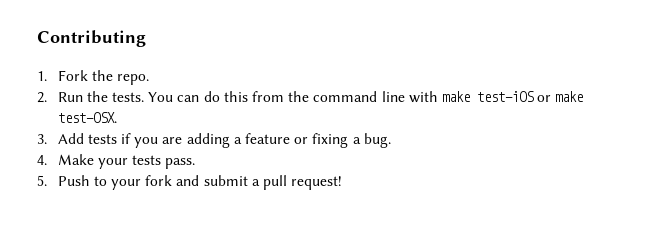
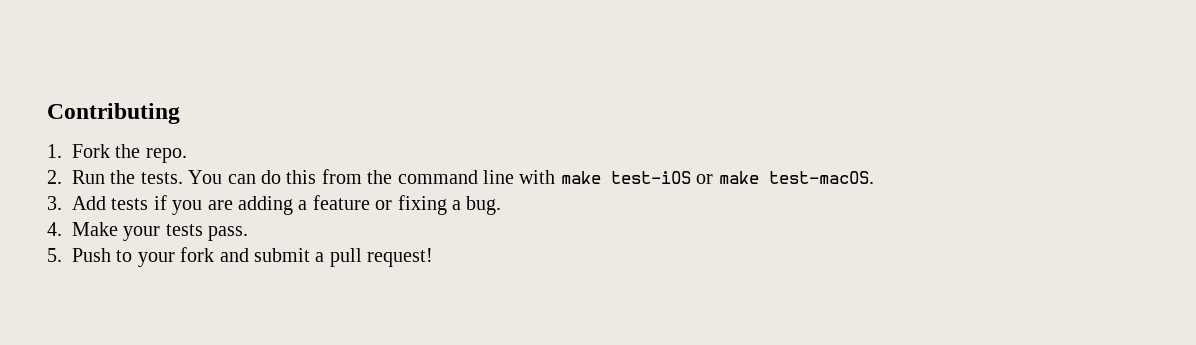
[57,112,117,123] test-OSX. -> [768,171,874,184] test-macOS.

